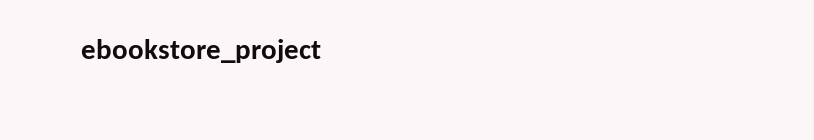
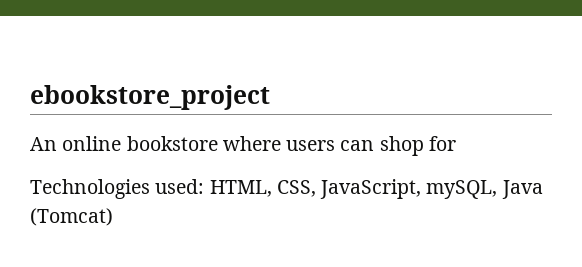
(321, 51) none -> [30,136,456,156] [30,179,543,199] [30,208,113,226] // An online bookstore where users can shop for // Technologies used: HTML, CSS, JavaScript, mySQL, Java (Tomcat)

